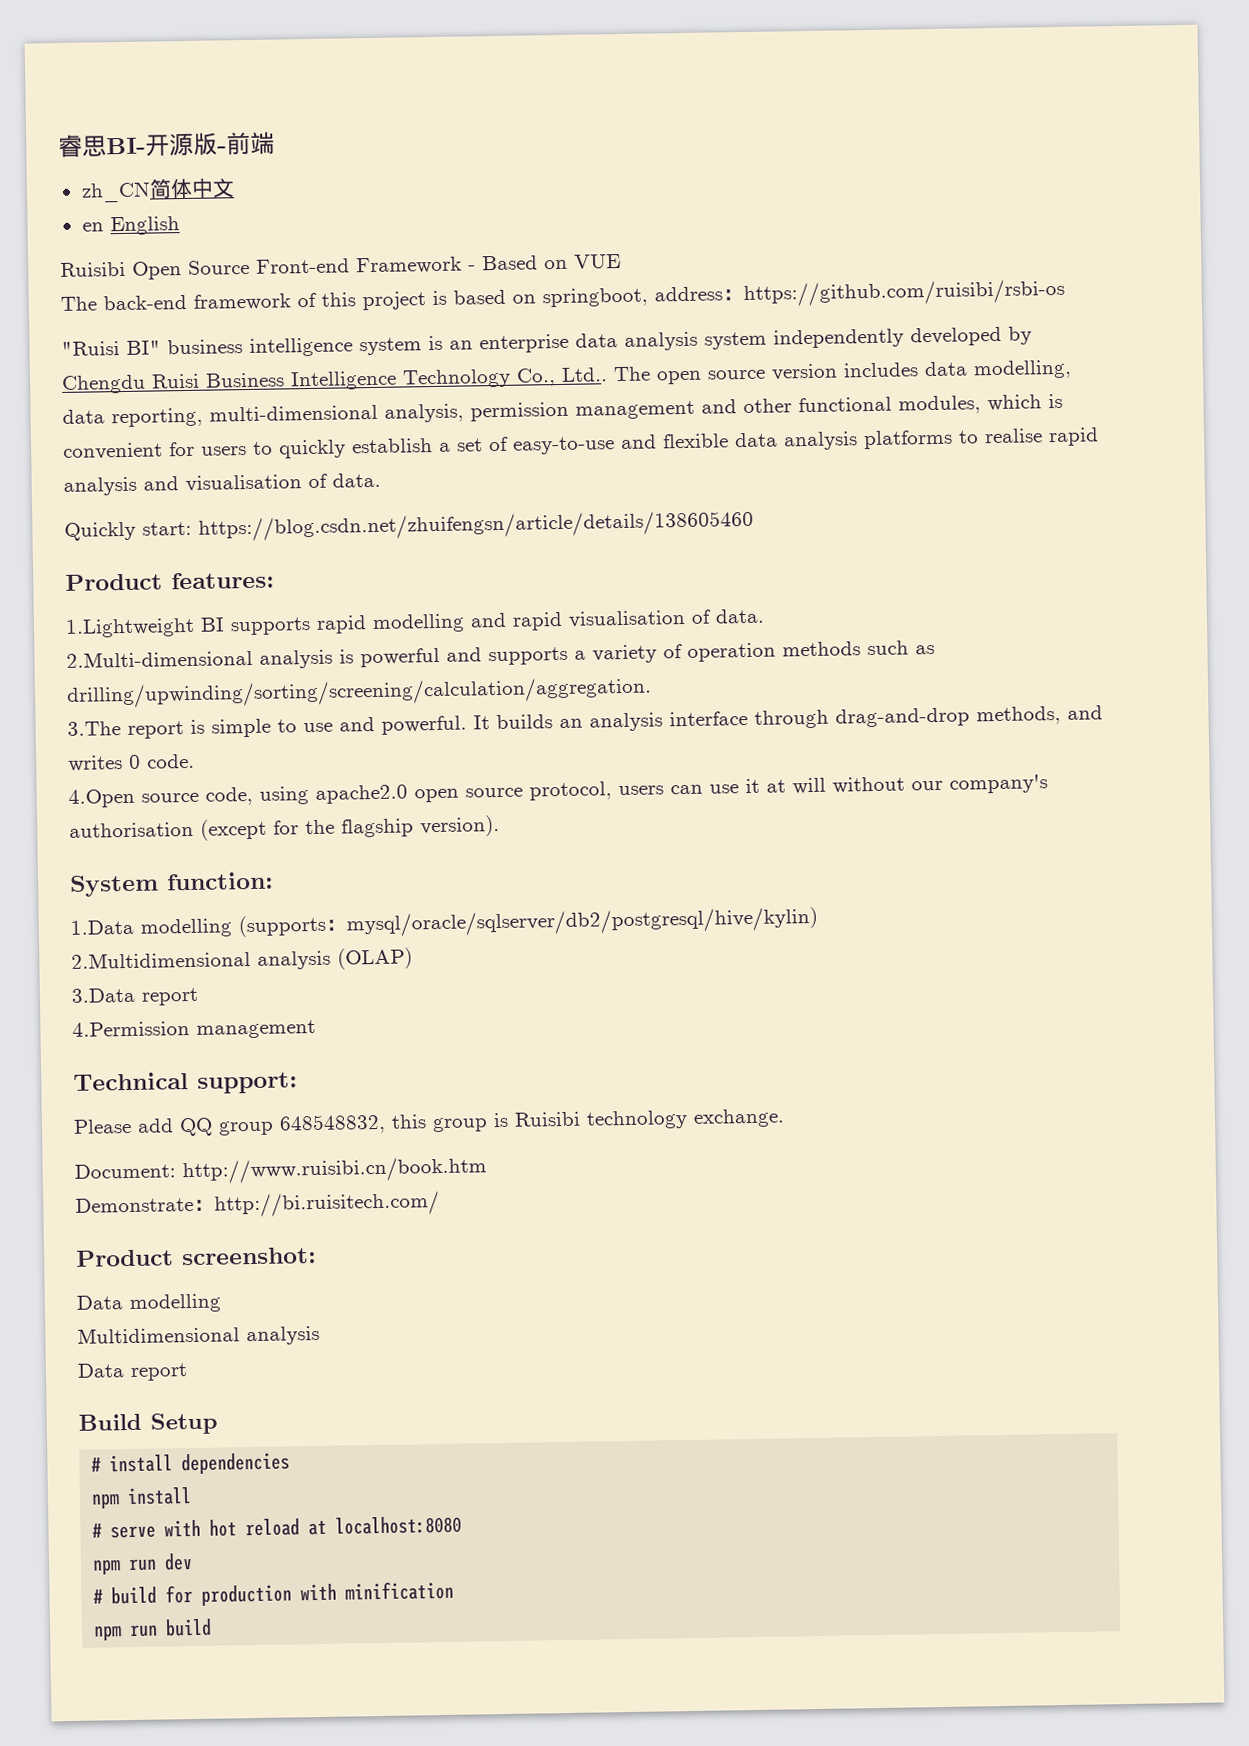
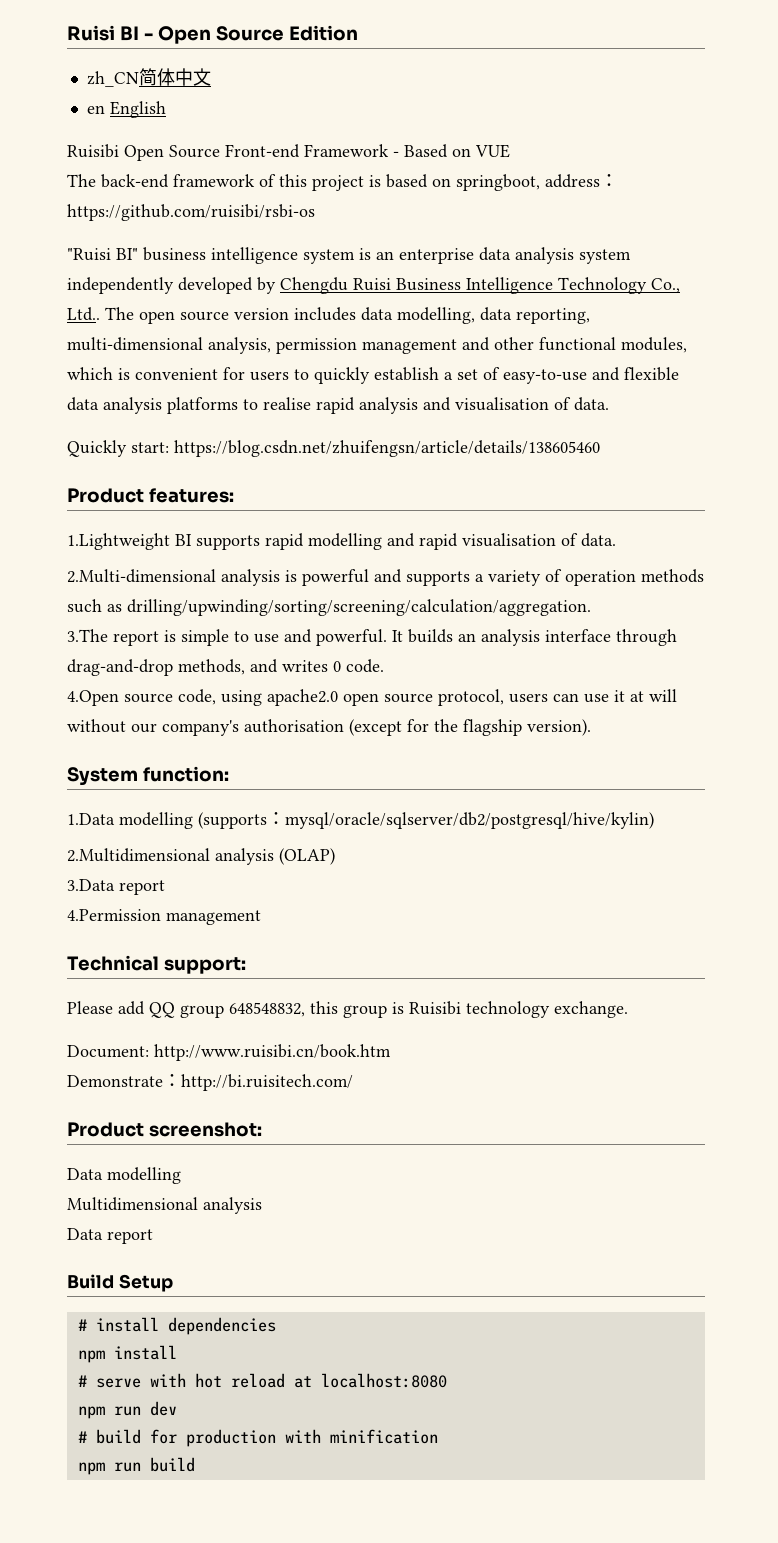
[58,131,275,158] 睿思BI-开源版-前端 -> [67,25,358,44] Ruisi BI - Open Source Edition

